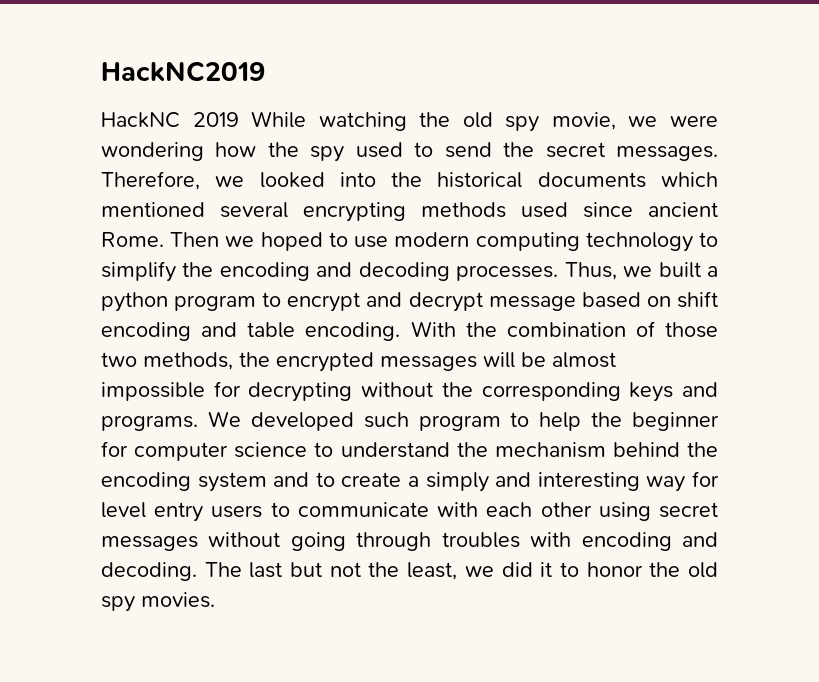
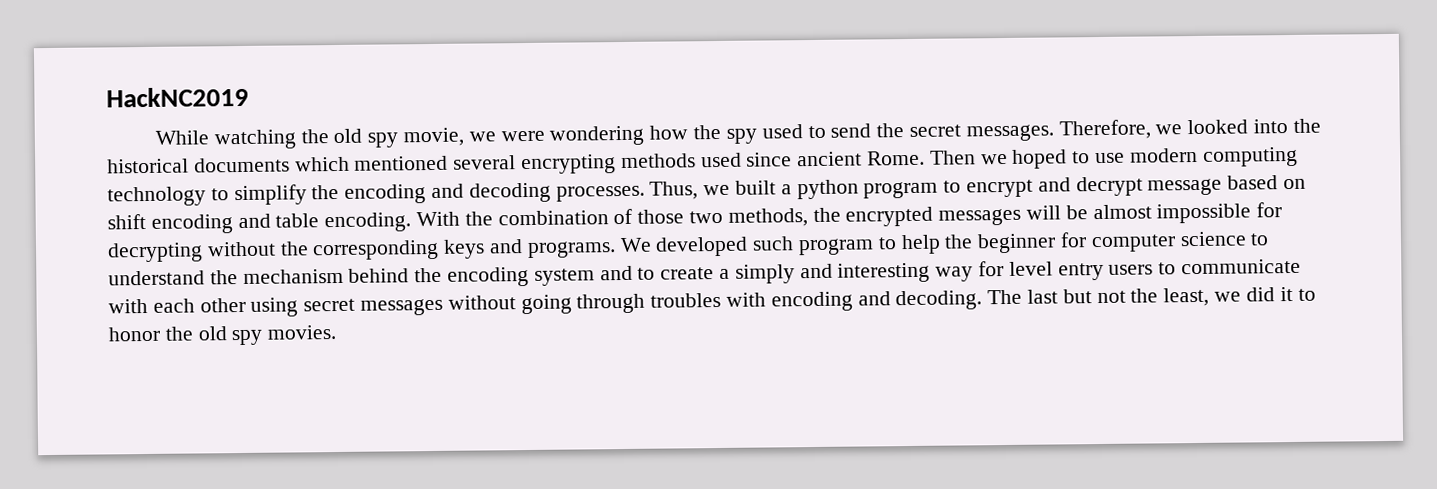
[101,112,239,128] HackNC 2019 -> (249, 97) none

